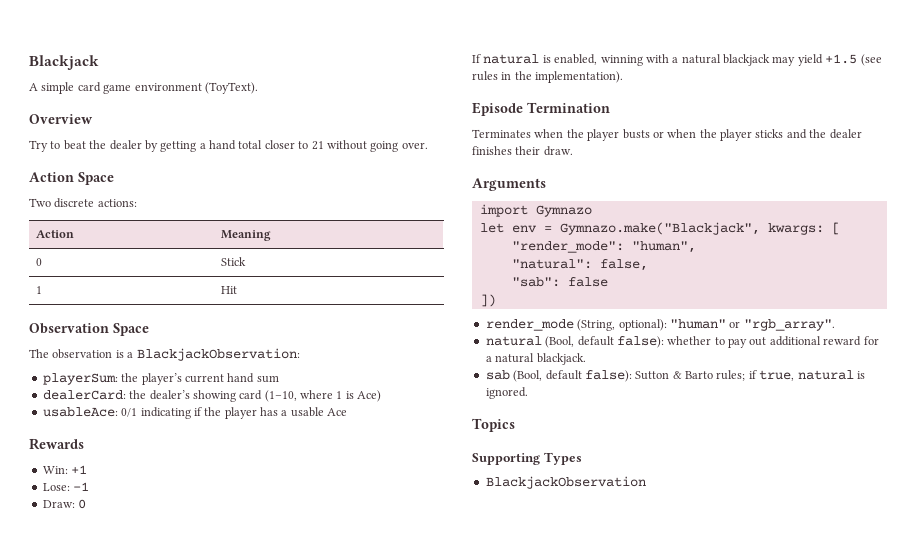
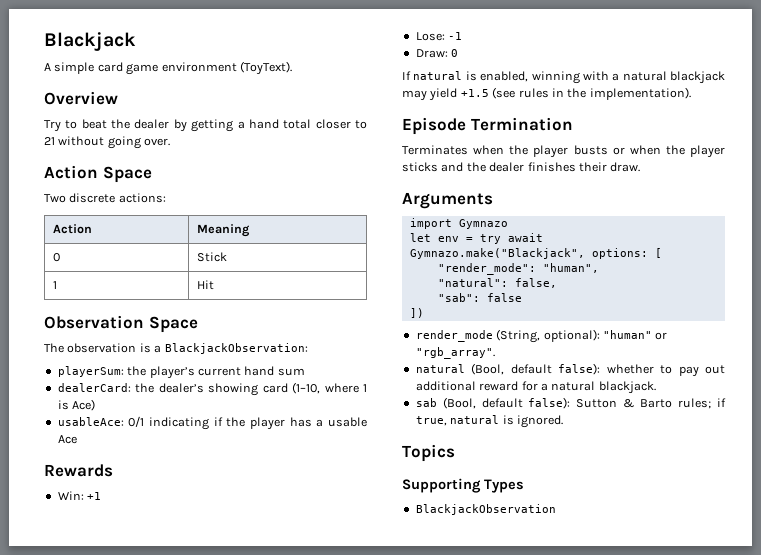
[559,222,824,235] Gymnazo.make("Blackjack", kwargs: -> [479,233,543,244] [409,248,648,259] try await Gymnazo.make("Blackjack", options:

